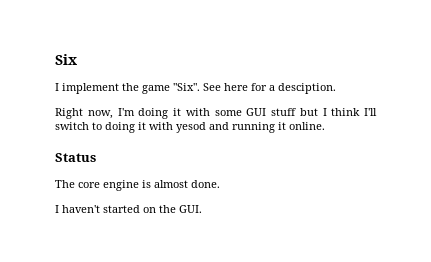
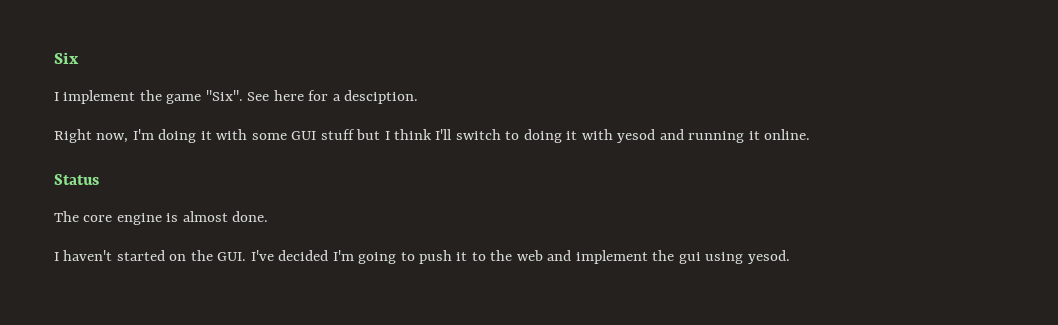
(202, 209) none -> [250,250,790,264] I've decided I'm going to push it to the web and implement the gui using yesod.

